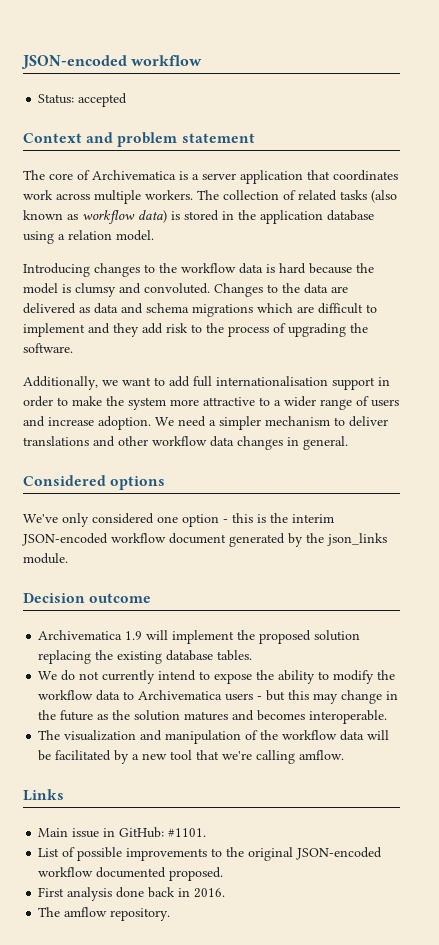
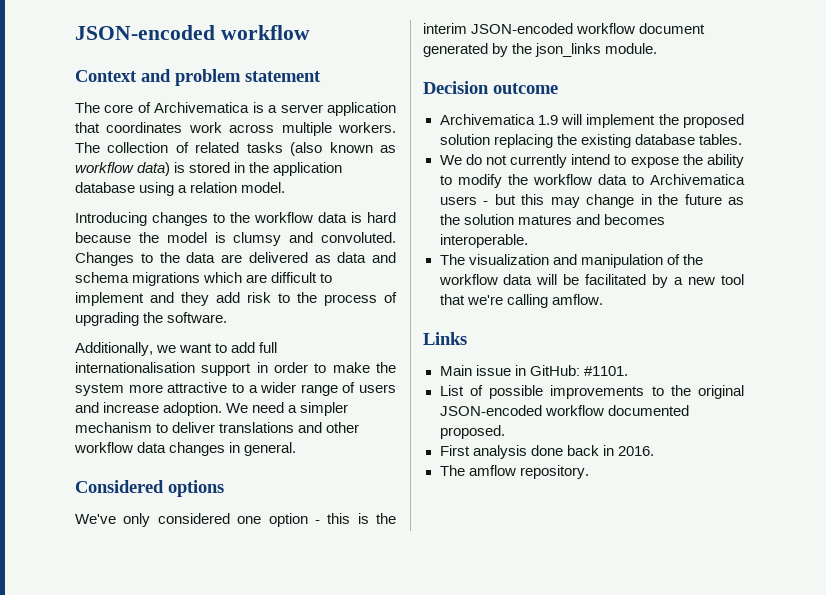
[21,55,203,69] [38,93,128,107] JSON-encoded workflow // Status: accepted -> [75,25,310,40] JSON-encoded workflow

